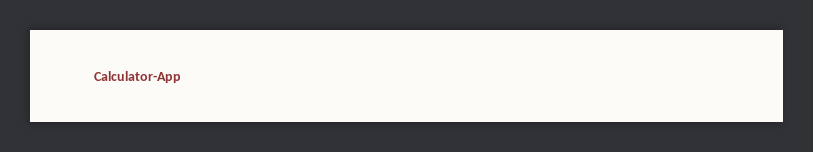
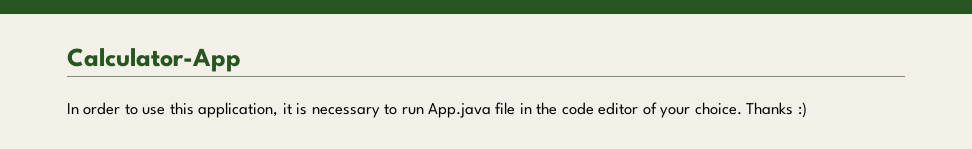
(181, 77) none -> [67,102,807,118] // In order to use this application, it is necessary to run App.java file in the code editor of your choice. Thanks :)

